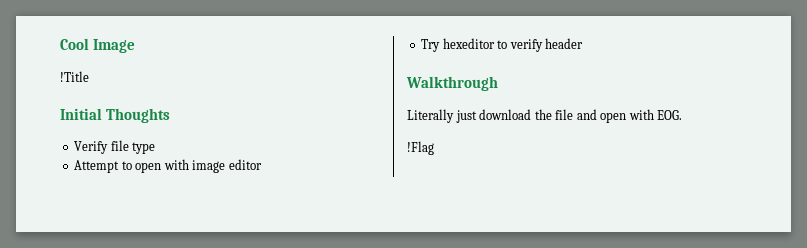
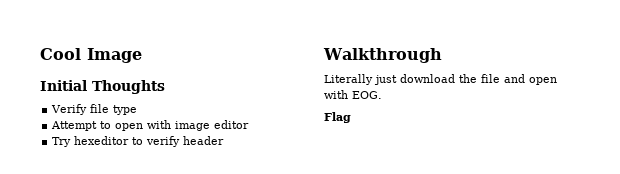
[60,71,89,82] // !Title -> (142, 55) none
[407,141,434,155] !Flag -> [324,112,351,123] Flag

